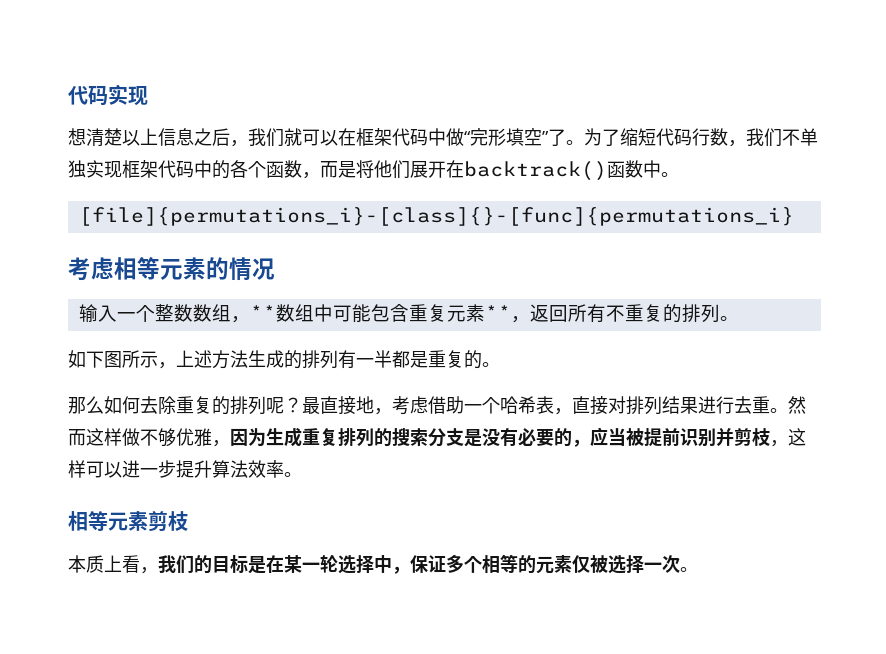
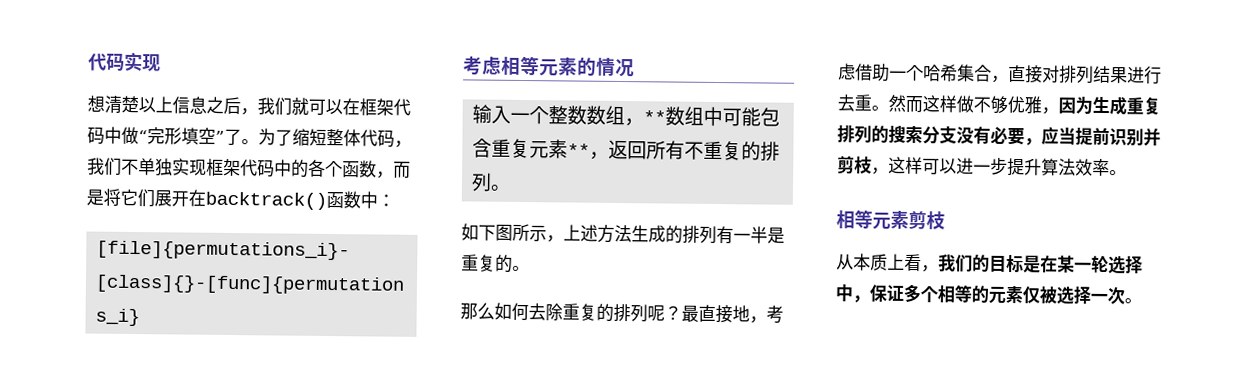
[656,128,728,146] 代码行数 -> [326,128,395,148] 整体代码
[374,160,392,178] 他 -> [120,188,138,207] 它
[661,172,679,177] 。 -> [377,194,395,207] ：
[392,350,410,368] 都 -> (768, 235) none
[536,396,554,414] 表 -> [957,64,992,82] 集合
[464,429,482,447] 是 -> (957, 135) none
[554,427,644,447] 的，应当被 -> [1024,126,1076,146] ，应当
(188, 521) none -> [836,254,854,271] 从

